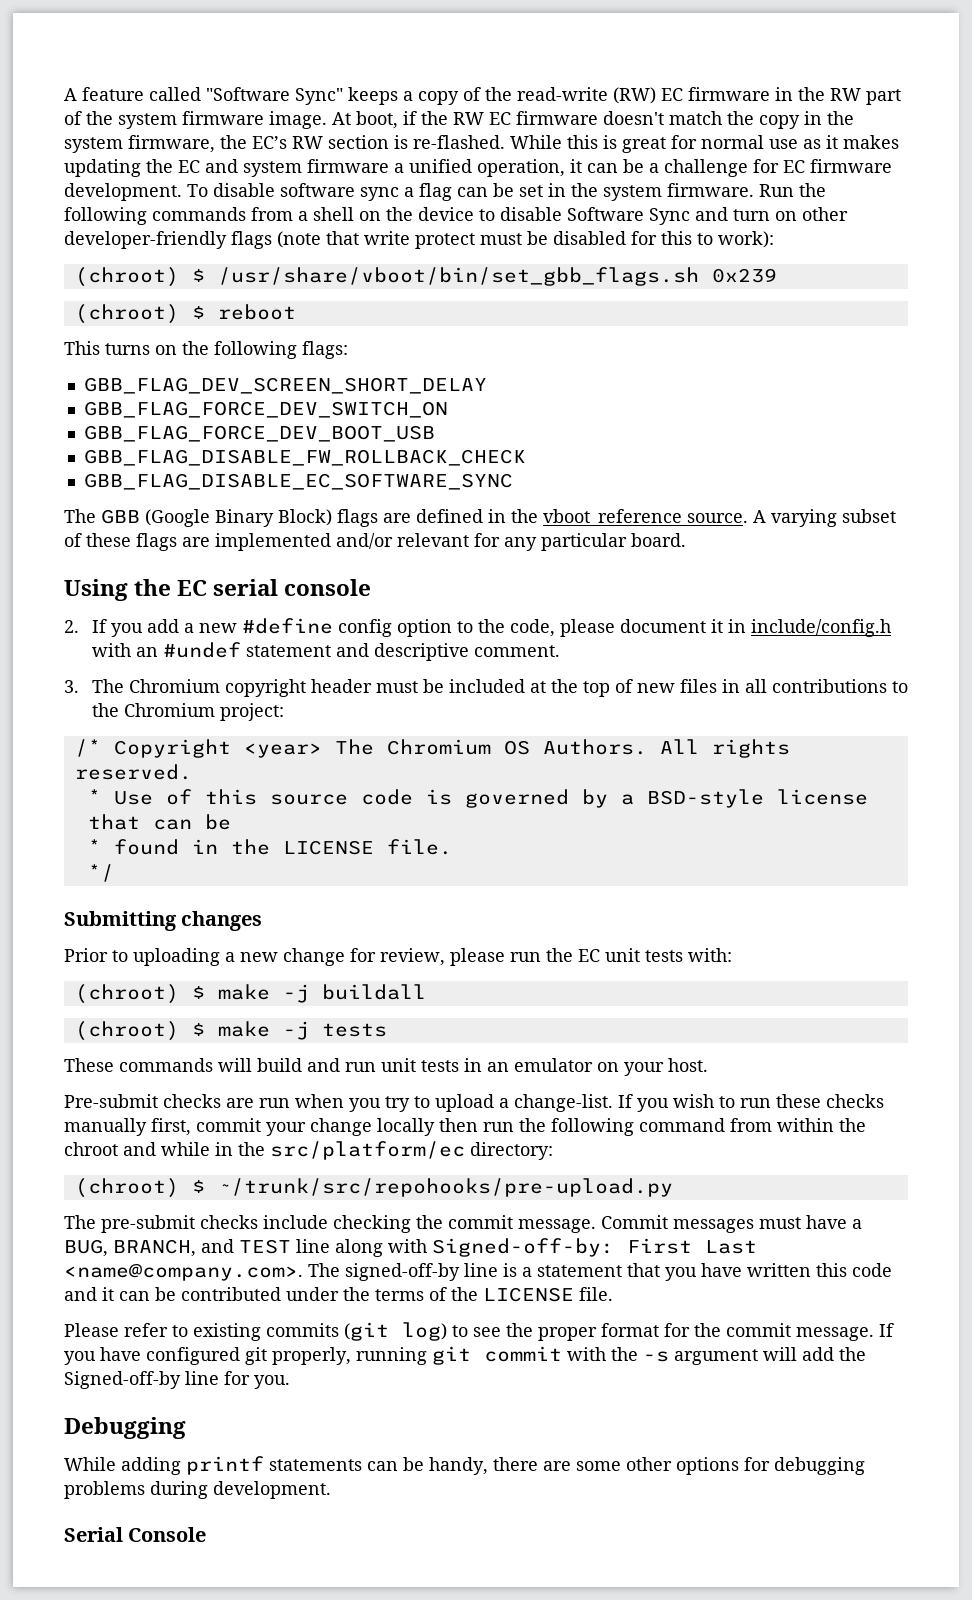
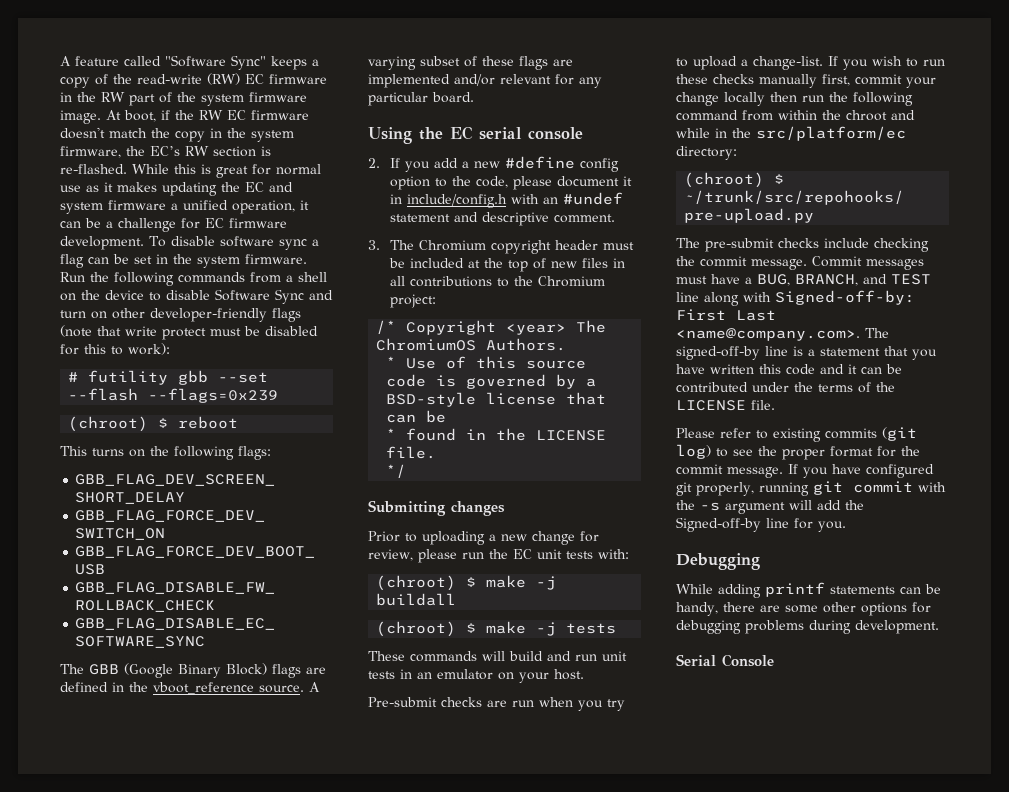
[74,267,777,287] (chroot) $ /usr/share/vboot/bin/set_gbb_flags.sh 0x239 -> [68,370,269,385] [68,388,279,403] # futility gbb --set --flash --flags=0x239
[386,739,530,755] Chromium OS -> [376,338,477,351] ChromiumOS
[659,739,790,758] [74,764,192,780] All rights reserved. -> (567, 344) none

